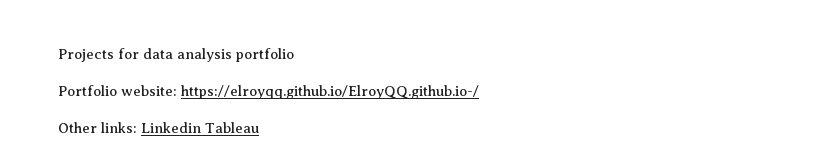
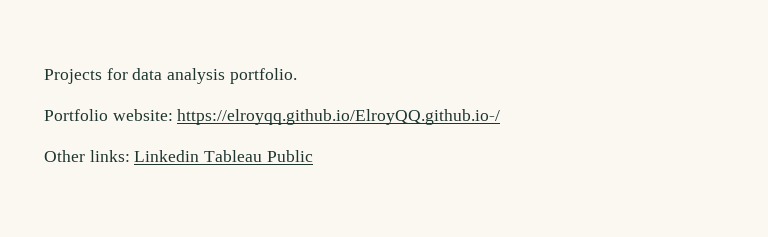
[236,48,294,62] portfolio -> [229,68,297,84] portfolio.
(259, 127) none -> [266,150,313,162] Public

